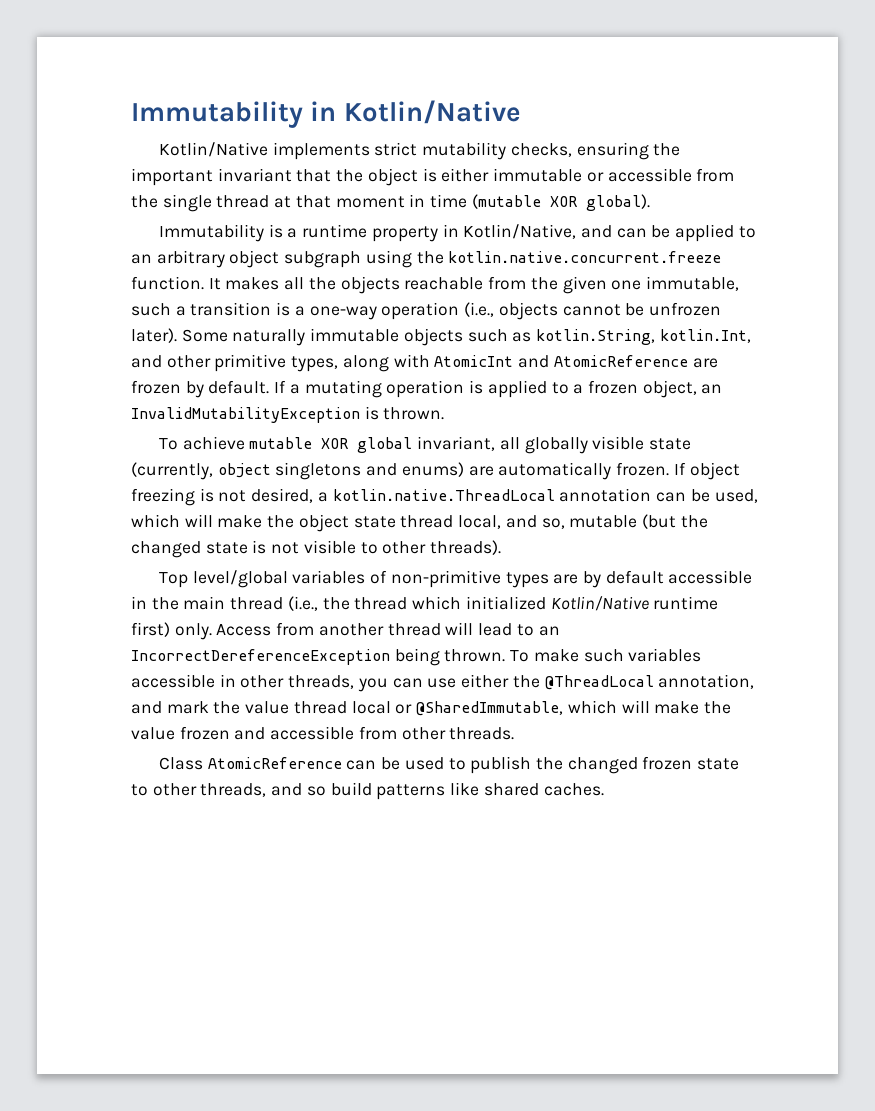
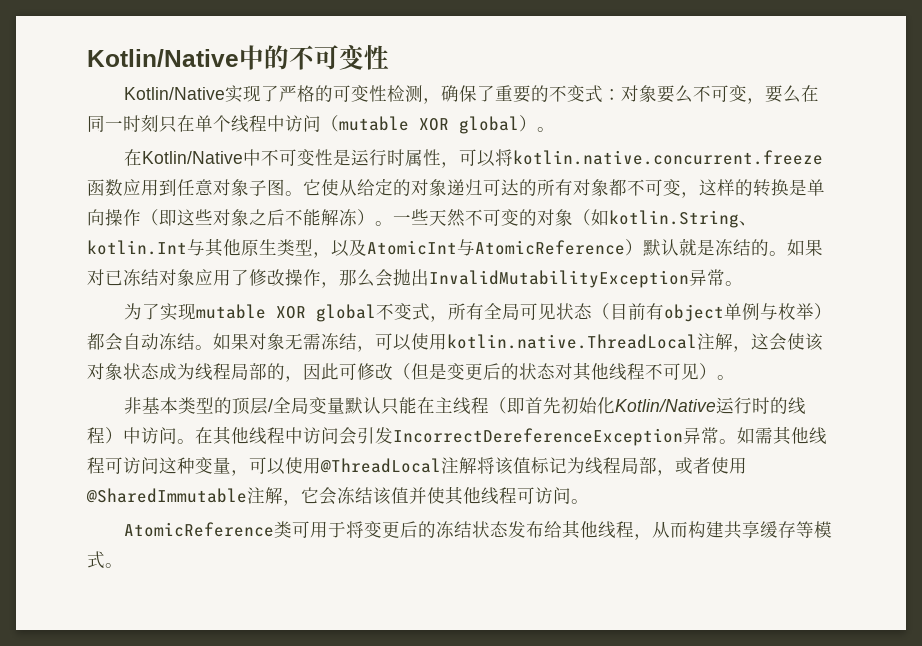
[131,100,521,128] [158,142,681,160] [131,168,735,186] [131,194,650,212] [158,224,756,242] [131,250,722,268] [131,276,739,294] [131,302,721,320] [131,328,751,346] [131,354,718,372] [131,380,723,398] [131,406,445,423] [158,436,692,454] [131,462,740,480] [131,488,758,506] [131,514,708,532] [131,540,502,558] [158,570,753,588] [131,596,719,611] [131,622,560,640] [131,648,702,666] [131,674,755,692] [131,700,731,716] [131,726,515,740] [158,756,740,774] [131,782,604,800] Immutability in Kotlin/Native // Kotlin/Native implements strict mutability checks, ensuring the important invariant that the object is either immutable or accessible from the single thread at that moment in time (mutable XOR global). // Immutability is a runtime property in Kotlin/Native, and can be applied to an arbitrary object subgraph using the kotlin.native.concurrent.freeze function. It makes all the objects reachable from the given one immutable, such a transition is a one-way operation (i.e., objects cannot be unfrozen later). Some naturally immutable objects such as kotlin.String, kotlin.Int, and other primitive types, along with AtomicInt and AtomicReference are frozen by default. If a mutating operation is applied to a frozen object, an InvalidMutabilityException is thrown. // To achieve mutable XOR global invariant, all globally visible state (currently, object singletons and enums) are automatically frozen. If object freezing is not desired, a kotlin.native.ThreadLocal annotation can be used, which will make the object state thread local, and so, mutable (but the changed state is not visible to other threads). // Top level/global variables of non-primitive types are by default accessible in the main thread (i.e., the thread which initialized Kotlin/Native runtime first) only. Access from another thread will lead to an IncorrectDereferenceException being thrown. To make such variables accessible in other threads, you can use either the @ThreadLocal annotation, and mark the value thread local or @SharedImmutable, which will make the value frozen and accessible from other threads. // Class AtomicReference can be used to publish the changed frozen state to other threads, and so build patterns like shared caches. -> [87,44,389,70] [124,85,820,104] [87,115,555,134] [124,149,824,168] [87,178,825,198] [87,209,757,228] [87,238,823,258] [87,269,743,288] [124,303,833,322] [87,333,823,352] [87,362,735,382] [124,397,807,415] [87,426,827,446] [87,457,747,476] [86,486,589,506] [124,520,833,540] [87,551,123,569] Kotlin/Native中的不可变性 // Kotlin/Native实现了严格的可变性检测，确保了重要的不变式：对象要么不可变，要么在同一时刻只在单个线程中访问（mutable XOR global）。 // 在Kotlin/Native中不可变性是运行时属性，可以将kotlin.native.concurrent.freeze函数应用到任意对象子图。它使从给定的对象递归可达的所有对象都不可变，这样的转换是单向操作（即这些对象之后不能解冻）。一些天然不可变的对象（如kotlin.String、kotlin.Int与其他原生类型，以及AtomicInt与AtomicReference）默认就是冻结的。如果对已冻结对象应用了修改操作，那么会抛出InvalidMutabilityException异常。 // 为了实现mutable XOR global不变式，所有全局可见状态（目前有object单例与枚举）都会自动冻结。如果对象无需冻结，可以使用kotlin.native.ThreadLocal注解，这会使该对象状态成为线程局部的，因此可修改（但是变更后的状态对其他线程不可见）。 // 非基本类型的顶层/全局变量默认只能在主线程（即首先初始化Kotlin/Native运行时的线程）中访问。在其他线程中访问会引发IncorrectDereferenceException异常。如需其他线程可访问这种变量，可以使用@ThreadLocal注解将该值标记为线程局部，或者使用@SharedImmutable注解，它会冻结该值并使其他线程可访问。 // AtomicReference类可用于将变更后的冻结状态发布给其他线程，从而构建共享缓存等模式。

